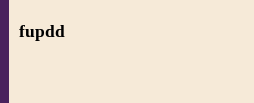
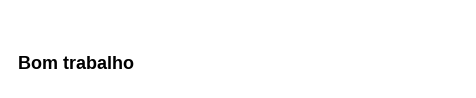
[19,25,65,41] fupdd -> [18,56,134,69] Bom trabalho

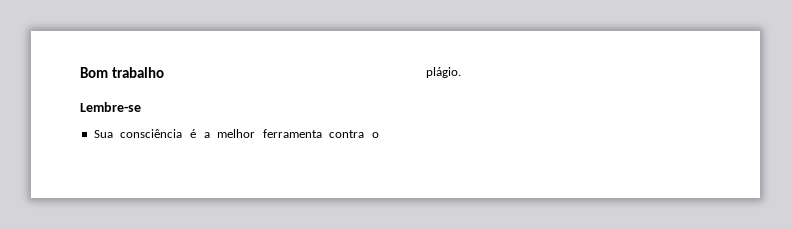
(134, 62) none -> [80,102,141,112] [93,129,379,138] [425,67,461,78] // Lembre-se // Sua consciência é a melhor ferramenta contra o plágio.

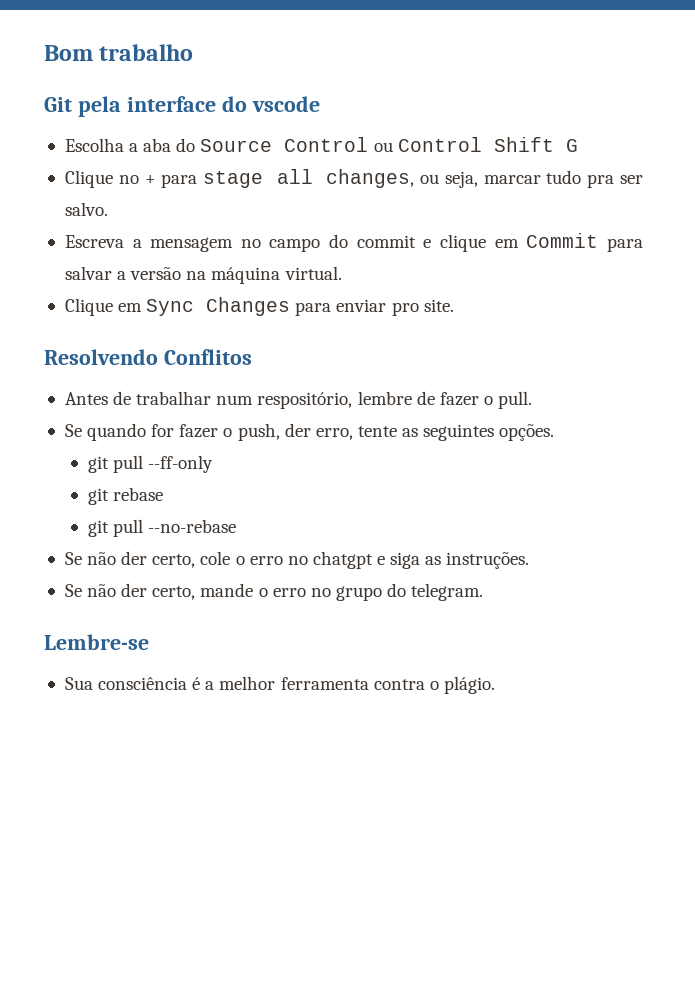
(164, 72) none -> [44,96,320,117] [64,137,578,152] [64,169,644,188] [64,202,108,216] [64,233,643,252] [64,266,342,284] [64,297,454,316] [44,349,252,365] [64,391,533,409] [64,423,555,441] [87,455,213,473] [87,487,163,505] [87,519,236,537] [64,551,530,569] [64,583,484,601] // Git pela interface do vscode // Escolha a aba do Source Control ou Control Shift G // Clique no + para stage all changes, ou seja, marcar tudo pra ser salvo. // Escreva a mensagem no campo do commit e clique em Commit para salvar a versão na máquina virtual. // Clique em Sync Changes para enviar pro site. // Resolvendo Conflitos // Antes de trabalhar num respositório, lembre de fazer o pull. // Se quando for fazer o push, der erro, tente as seguintes opções. // git pull --ff-only // git rebase // git pull --no-rebase // Se não der certo, cole o erro no chatgpt e siga as instruções. // Se não der certo, mande o erro no grupo do telegram.

